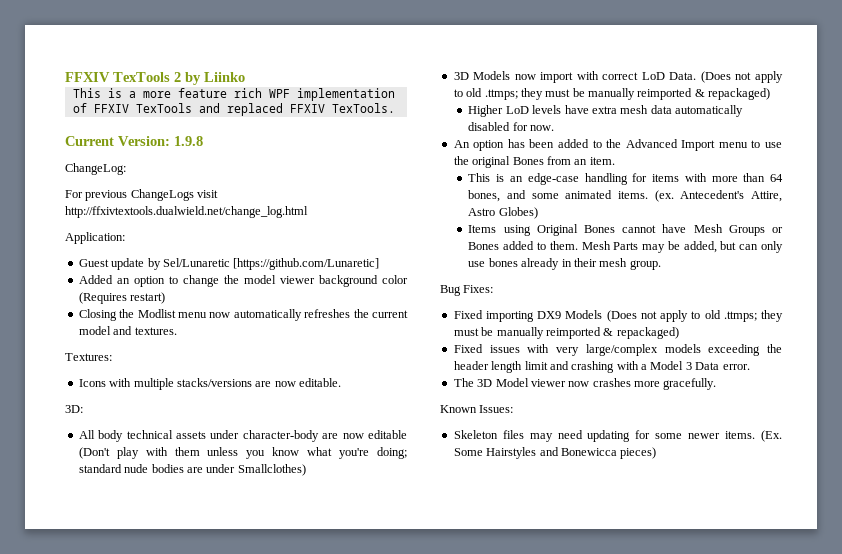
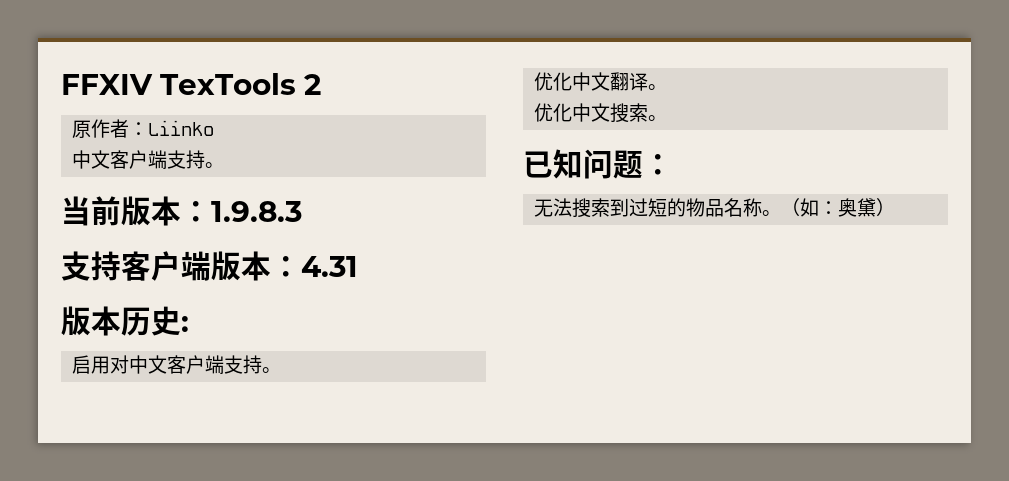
[185,72,201,85] by -> [71,119,148,138] // 原作者：
[72,88,395,101] [72,103,395,116] [65,136,203,146] [65,163,126,175] [65,189,219,201] [65,206,308,218] [65,232,125,244] [78,258,380,270] [78,275,408,287] [78,292,166,304] [78,309,408,321] [78,326,177,335] [65,353,112,361] [78,378,341,390] [65,405,83,413] [78,430,407,442] [78,447,407,459] [78,464,306,476] [453,71,783,83] [453,88,771,100] [468,105,744,117] [468,122,555,131] [453,139,782,151] [453,156,615,168] [468,173,783,185] [468,190,782,202] [468,207,538,219] [468,224,784,236] [468,241,783,253] [468,258,661,270] [440,285,494,296] [453,310,783,322] [453,327,679,339] [453,344,782,356] [453,361,750,373] [453,378,717,390] [440,405,514,413] [453,430,782,442] [453,447,657,459] This is a more feature rich WPF implementation of FFXIV TexTools and replaced FFXIV TexTools. // Current Version: 1.9.8 // ChangeLog: // For previous ChangeLogs visit http://ffxivtextools.dualwield.net/change_log.html // Application: // Guest update by Sel/Lunaretic [https://github.com/Lunaretic] // Added an option to change the model viewer background color (Requires restart) // Closing the Modlist menu now automatically refreshes the current model and textures. // Textures: // Icons with multiple stacks/versions are now editable. // 3D: // All body technical assets under character-body are now editable (Don't play with them unless you know what you're doing; standard nude bodies are under Smallclothes) // 3D Models now import with correct LoD Data. (Does not apply to old .ttmps; they must be manually reimported & repackaged) // Higher LoD levels have extra mesh data automatically disabled for now. // An option has been added to the Advanced Import menu to use the original Bones from an item. // This is an edge-case handling for items with more than 64 bones, and some animated items. (ex. Antecedent's Attire, Astro Globes) // Items using Original Bones cannot have Mesh Groups or Bones added to them. Mesh Parts may be added, but can only use bones already in their mesh group. // Bug Fixes: // Fixed importing DX9 Models (Does not apply to old .ttmps; they must be manually reimported & repackaged) // Fixed issues with very large/complex models exceeding the header length limit and crashing with a Model 3 Data error. // The 3D Model viewer now crashes more gracefully. // Known Issues: // Skeleton files may need updating for some newer items. (Ex. Some Hairstyles and Bonewicca pieces) -> [71,150,224,169] [61,196,302,226] [61,251,358,281] [61,306,189,336] [71,355,281,374] [533,72,667,91] [533,103,667,123] [523,149,673,179] [533,198,895,218] 中文客户端支持。 // 当前版本：1.9.8.3 // 支持客户端版本：4.31 // 版本历史: // 启用对中文客户端支持。 // 优化中文翻译。 // 优化中文搜索。 // 已知问题： // 无法搜索到过短的物品名称。（如：奥黛）

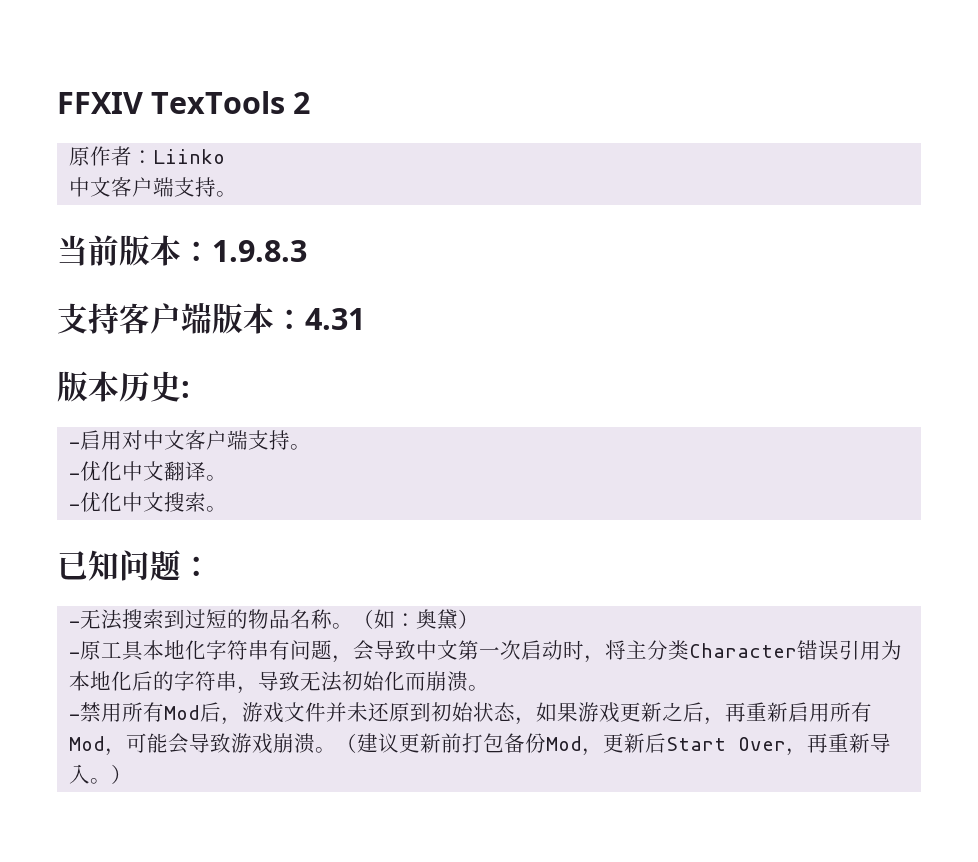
(189, 324) none -> [69,442,81,448] -
(281, 370) none -> [69,473,81,479] -
(667, 87) none -> [69,504,81,510] -
(673, 164) none -> [69,621,81,627] -
(895, 207) none -> [69,640,903,663] [69,671,490,694] [69,702,873,725] [69,733,892,756] [69,764,133,784] // -原工具本地化字符串有问题，会导致中文第一次启动时，将主分类Character错误引用为本地化后的字符串，导致无法初始化而崩溃。 // -禁用所有Mod后，游戏文件并未还原到初始状态，如果游戏更新之后，再重新启用所有Mod，可能会导致游戏崩溃。（建议更新前打包备份Mod，更新后Start Over，再重新导入。）

